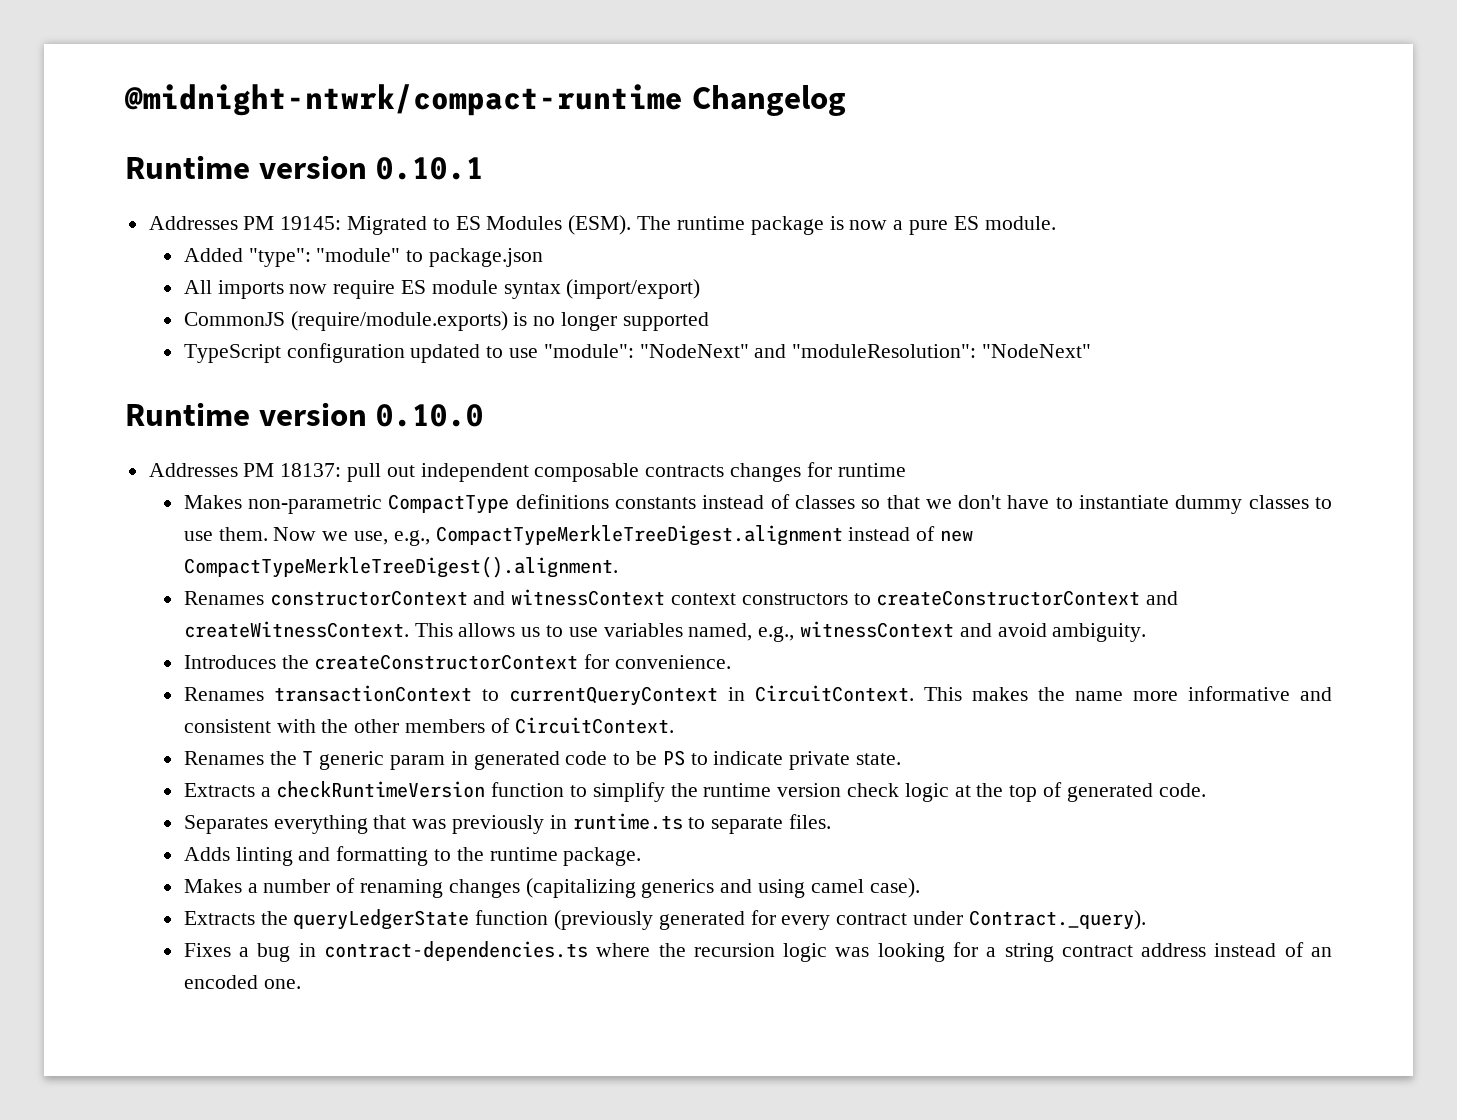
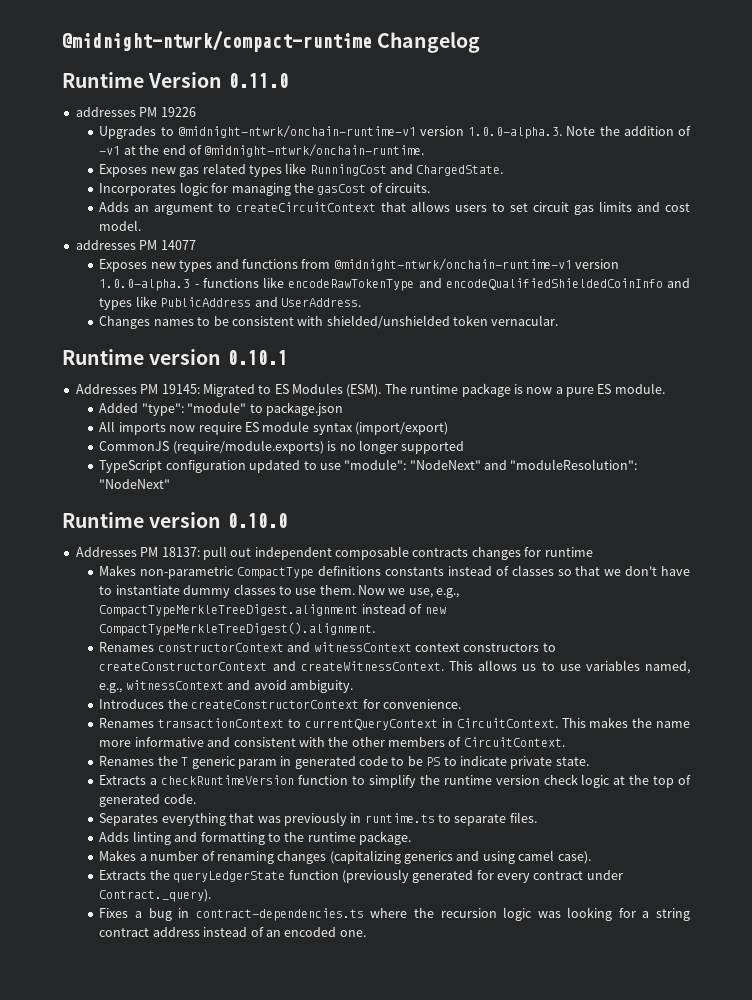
(846, 100) none -> [62,72,288,88] [75,107,196,117] [99,125,692,139] [99,144,425,157] [99,163,504,177] [99,182,431,196] [99,201,690,215] [99,220,142,231] [75,240,196,250] [99,258,620,272] [99,277,691,291] [99,296,361,310] [99,315,559,329] // Runtime Version 0.11.0 // addresses PM 19226 // Upgrades to @midnight-ntwrk/onchain-runtime-v1 version 1.0.0-alpha.3. Note the addition of -v1 at the end of @midnight-ntwrk/onchain-runtime. // Exposes new gas related types like RunningCost and ChargedState. // Incorporates logic for managing the gasCost of circuits. // Adds an argument to createCircuitContext that allows users to set circuit gas limits and cost model. // addresses PM 14077 // Exposes new types and functions from @midnight-ntwrk/onchain-runtime-v1 version 1.0.0-alpha.3 - functions like encodeRawTokenType and encodeQualifiedShieldedCoinInfo and types like PublicAddress and UserAddress. // Changes names to be consistent with shielded/unshielded token vernacular.

